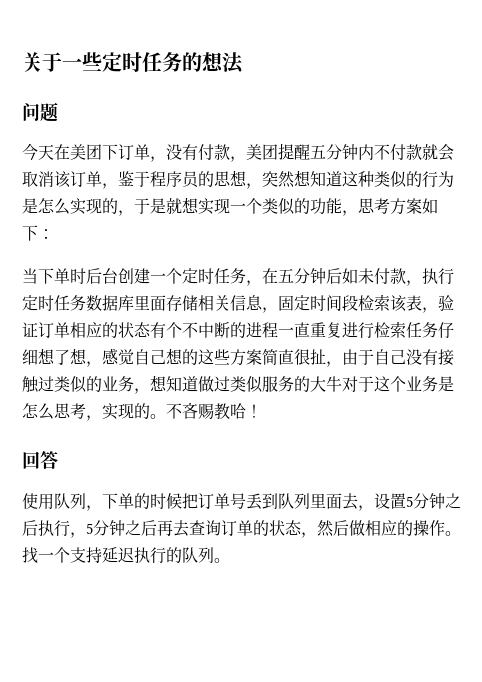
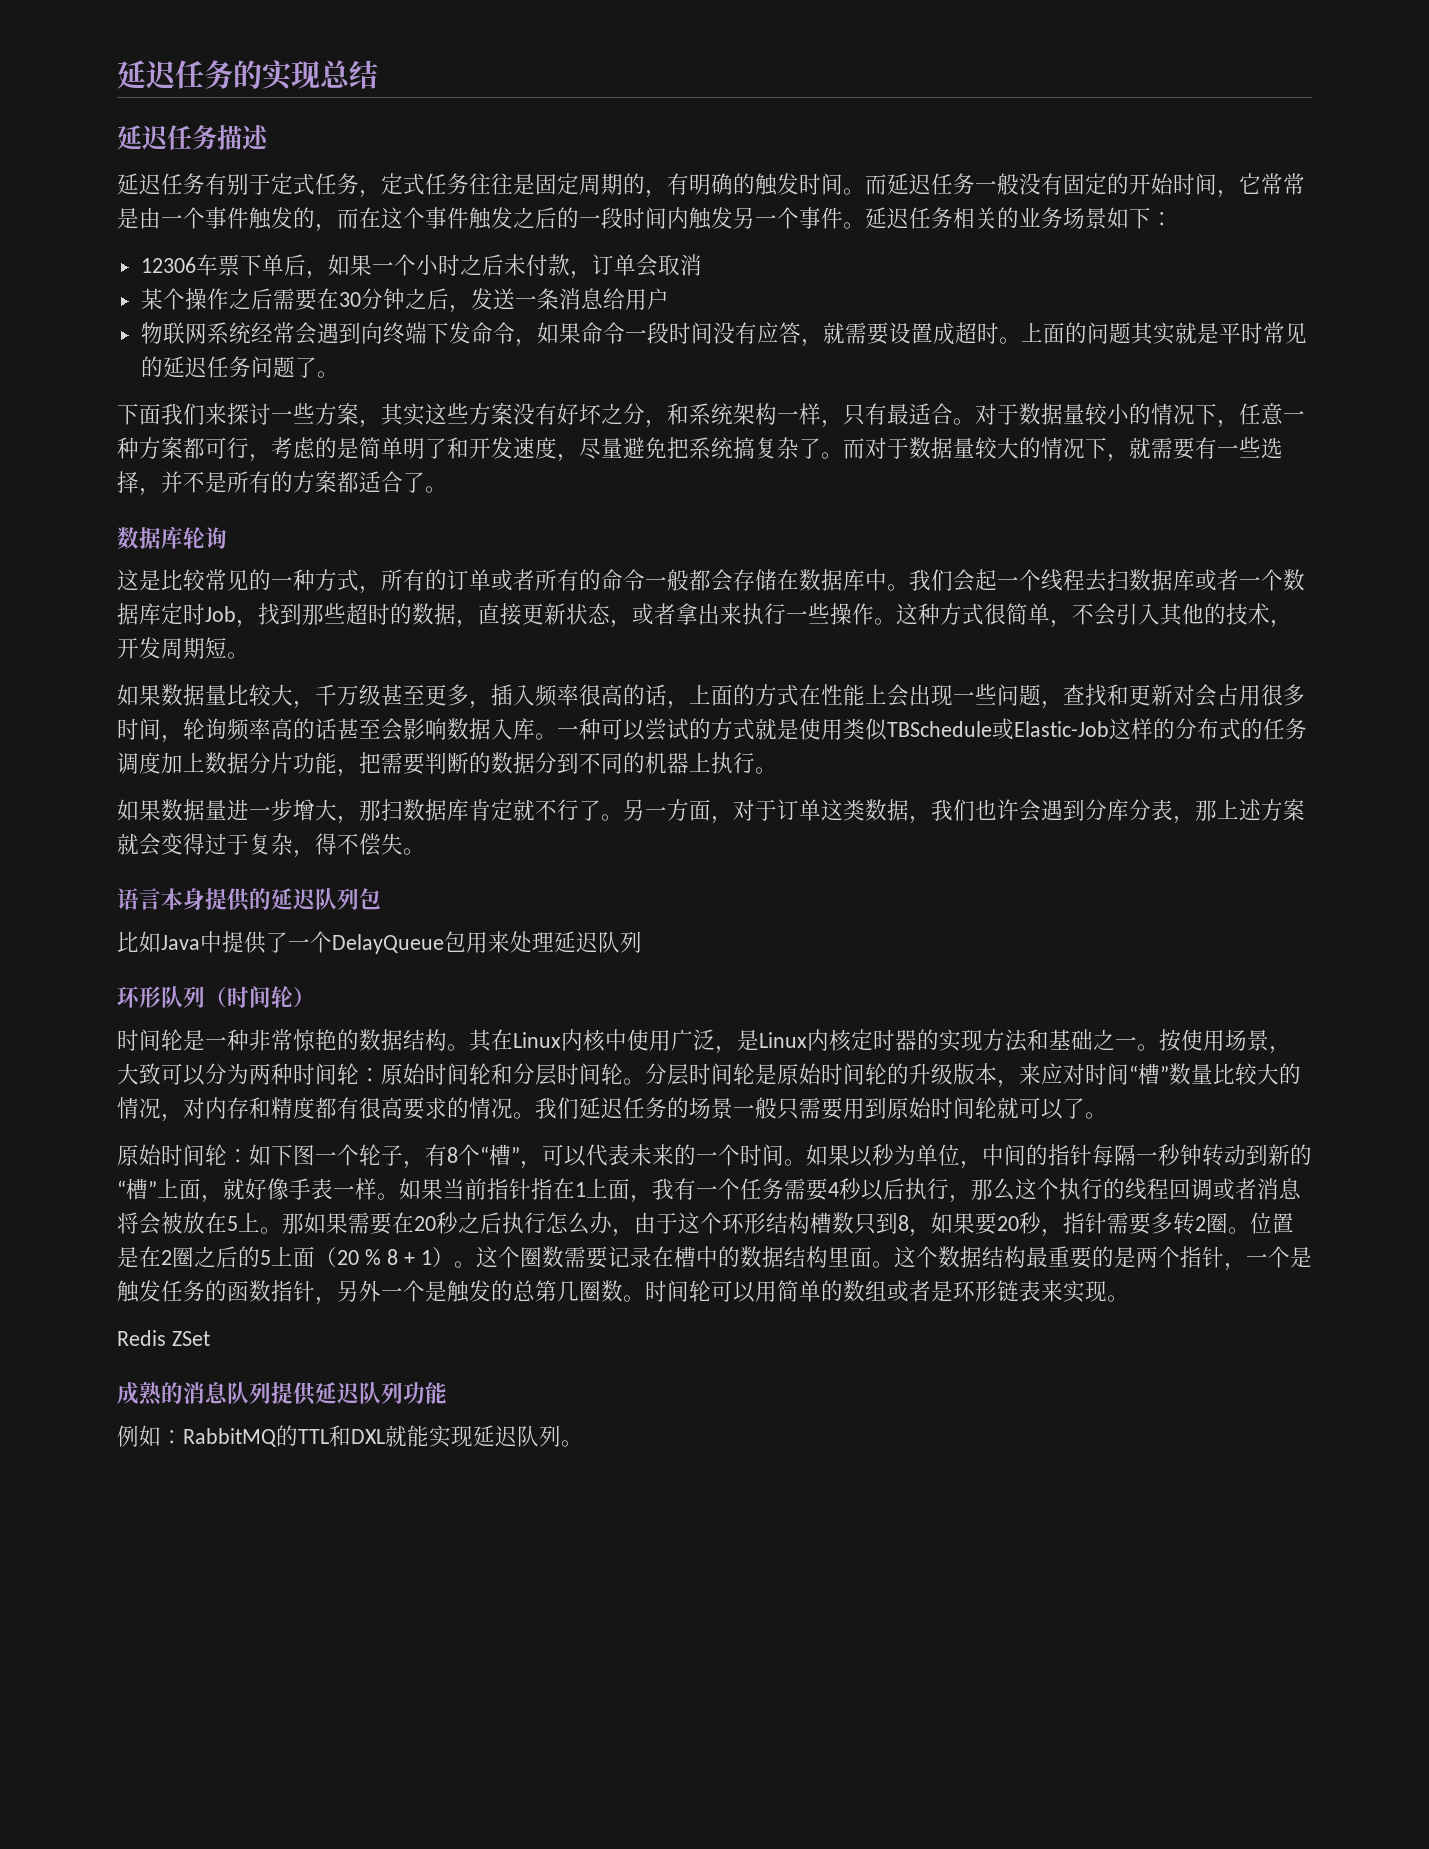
[22,52,244,74] [22,102,58,122] [22,143,454,162] [22,170,454,189] [22,197,438,216] [22,225,54,241] [22,268,454,286] [22,294,454,313] [22,321,454,339] [22,348,454,367] [22,375,454,394] [22,402,262,421] [22,451,58,469] [22,493,461,511] [22,520,461,538] [22,547,182,564] 关于一些定时任务的想法 // 问题 // 今天在美团下订单，没有付款，美团提醒五分钟内不付款就会取消该订单，鉴于程序员的思想，突然想知道这种类似的行为是怎么实现的，于是就想实现一个类似的功能，思考方案如下： // 当下单时后台创建一个定时任务，在五分钟后如未付款，执行定时任务数据库里面存储相关信息，固定时间段检索该表，验证订单相应的状态有个不中断的进程一直重复进行检索任务仔细想了想，感觉自己想的这些方案简直很扯，由于自己没有接触过类似的业务，想知道做过类似服务的大牛对于这个业务是怎么思考，实现的。不吝赐教哈！ // 回答 // 使用队列，下单的时候把订单号丢到队列里面去，设置5分钟之后执行，5分钟之后再去查询订单的状态，然后做相应的操作。找一个支持延迟执行的 -> [117,60,378,91] [117,125,269,150] [117,173,1305,198] [117,207,1173,232] [140,254,702,279] [140,288,669,313] [140,322,1307,347] [140,356,339,378] [117,403,1305,428] [117,437,1283,462] [117,471,447,496] [117,526,227,549] [117,569,1305,594] [117,603,1292,628] [117,637,249,659] [117,684,1305,709] [117,718,1307,743] [117,752,777,777] [117,799,1305,824] [117,833,425,858] [117,888,381,912] [117,931,642,954] [117,986,315,1008] [117,1029,1291,1054] [117,1063,1301,1088] [117,1097,1107,1122] [117,1144,1312,1169] [117,1178,1301,1203] [117,1212,1294,1237] [117,1246,1312,1271] [117,1280,1129,1305] [117,1330,210,1346] [117,1382,447,1406] [117,1425,517,1448] 延迟任务的实现总结 // 延迟任务描述 // 延迟任务有别于定式任务，定式任务往往是固定周期的，有明确的触发时间。而延迟任务一般没有固定的开始时间，它常常是由一个事件触发的，而在这个事件触发之后的一段时间内触发另一个事件。延迟任务相关的业务场景如下： // 12306车票下单后，如果一个小时之后未付款，订单会取消 // 某个操作之后需要在30分钟之后，发送一条消息给用户 // 物联网系统经常会遇到向终端下发命令，如果命令一段时间没有应答，就需要设置成超时。上面的问题其实就是平时常见的延迟任务问题了。 // 下面我们来探讨一些方案，其实这些方案没有好坏之分，和系统架构一样，只有最适合。对于数据量较小的情况下，任意一种方案都可行，考虑的是简单明了和开发速度，尽量避免把系统搞复杂了。而对于数据量较大的情况下，就需要有一些选择，并不是所有的方案都适合了。 // 数据库轮询 // 这是比较常见的一种方式，所有的订单或者所有的命令一般都会存储在数据库中。我们会起一个线程去扫数据库或者一个数据库定时Job，找到那些超时的数据，直接更新状态，或者拿出来执行一些操作。这种方式很简单，不会引入其他的技术，开发周期短。 // 如果数据量比较大，千万级甚至更多，插入频率很高的话，上面的方式在性能上会出现一些问题，查找和更新对会占用很多时间，轮询频率高的话甚至会影响数据入库。一种可以尝试的方式就是使用类似TBSchedule或Elastic-Job这样的分布式的任务调度加上数据分片功能，把需要判断的数据分到不同的机器上执行。 // 如果数据量进一步增大，那扫数据库肯定就不行了。另一方面，对于订单这类数据，我们也许会遇到分库分表，那上述方案就会变得过于复杂，得不偿失。 // 语言本身提供的延迟队列包 // 比如Java中提供了一个DelayQueue包用来处理延迟队列 // 环形队列（时间轮） // 时间轮是一种非常惊艳的数据结构。其在Linux内核中使用广泛，是Linux内核定时器的实现方法和基础之一。按使用场景，大致可以分为两种时间轮：原始时间轮和分层时间轮。分层时间轮是原始时间轮的升级版本，来应对时间“槽”数量比较大的情况，对内存和精度都有很高要求的情况。我们延迟任务的场景一般只需要用到原始时间轮就可以了。 // 原始时间轮：如下图一个轮子，有8个“槽”，可以代表未来的一个时间。如果以秒为单位，中间的指针每隔一秒钟转动到新的“槽”上面，就好像手表一样。如果当前指针指在1上面，我有一个任务需要4秒以后执行，那么这个执行的线程回调或者消息将会被放在5上。那如果需要在20秒之后执行怎么办，由于这个环形结构槽数只到8，如果要20秒，指针需要多转2圈。位置是在2圈之后的5上面（20 % 8 + 1）。这个圈数需要记录在槽中的数据结构里面。这个数据结构最重要的是两个指针，一个是触发任务的函数指针，另外一个是触发的总第几圈数。时间轮可以用简单的数组或者是环形链表来实现。 // Redis ZSet // 成熟的消息队列提供延迟队列功能 // 例如：RabbitMQ的TTL和DXL就能实现延迟

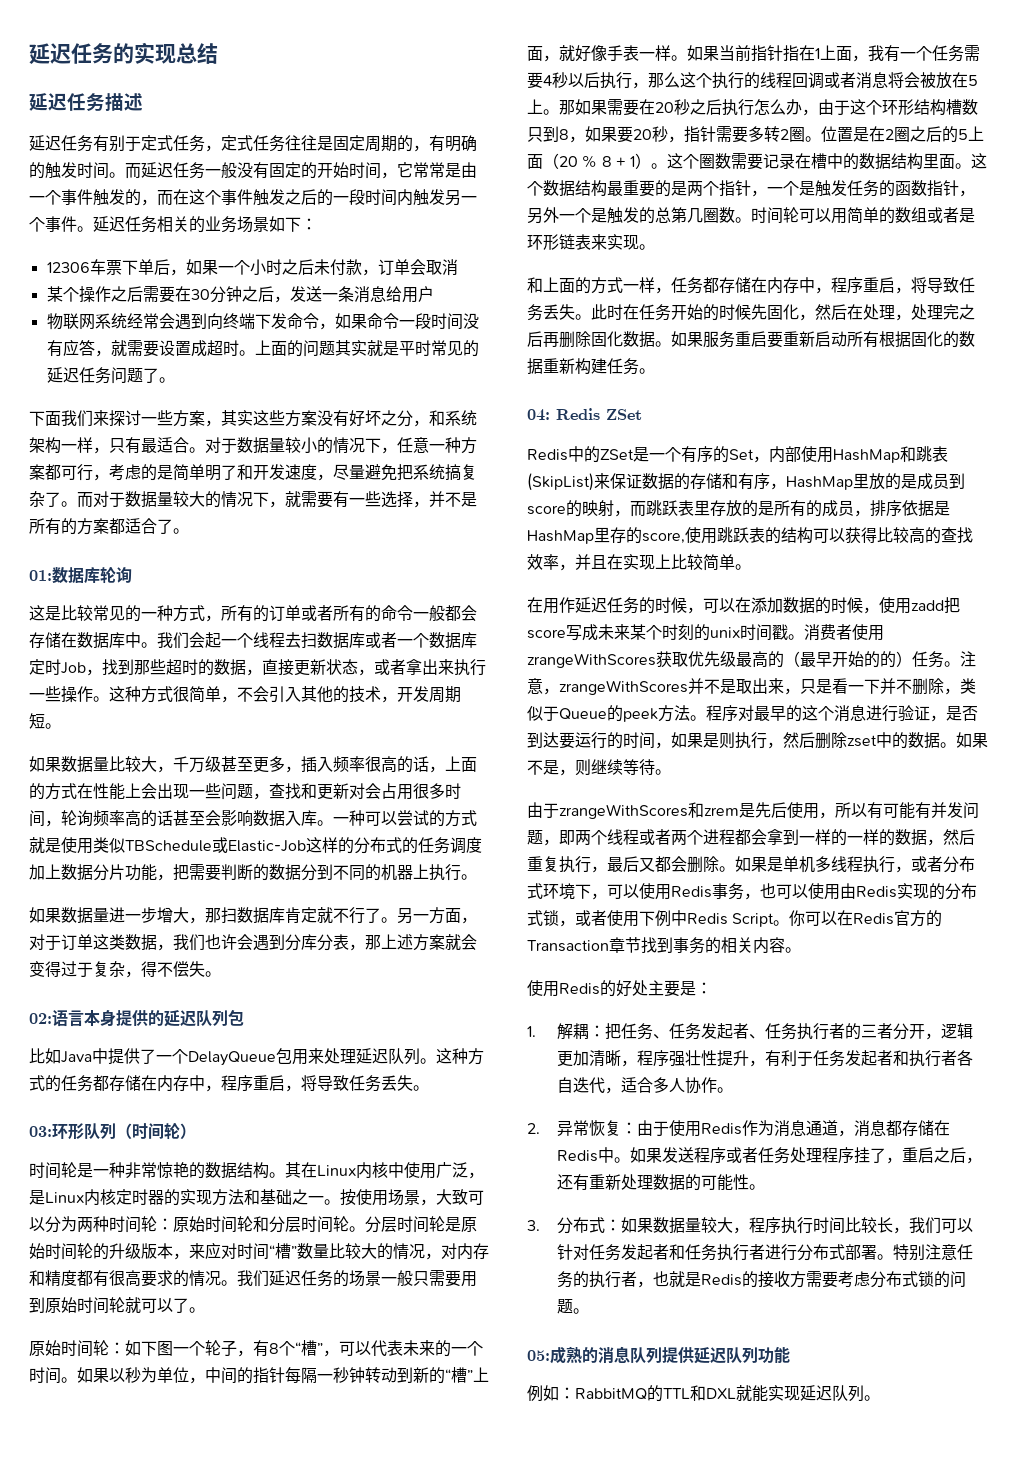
(447, 489) none -> [29,570,52,581] 01:
(425, 851) none -> [29,1013,52,1024] 02:
(642, 942) // -> [420,1048,484,1065] [29,1075,429,1092] [29,1126,52,1137] 。这种方式的任务都存储在内存中，程序重启，将导致任务丢失。 // 03:
[117,1330,210,1346] Redis ZSet // -> [527,277,975,294] [527,304,975,321] [527,331,975,348] [527,358,655,375] [527,408,642,421] [527,446,948,463] [527,473,965,491] [527,500,950,517] [527,527,973,544] [527,554,751,571] [527,597,960,614] [527,624,884,641] [527,651,976,668] [527,678,976,695] [527,705,978,722] [527,732,988,749] [527,759,671,776] [527,802,979,819] [527,829,975,846] [527,856,975,873] [527,883,977,900] [527,910,943,927] [527,937,801,954] [527,980,712,997] [527,1023,973,1040] [556,1050,973,1067] [556,1077,733,1094] [527,1120,950,1137] [556,1147,982,1164] [556,1174,765,1191] [527,1217,973,1234] [556,1244,973,1261] [556,1271,966,1288] [556,1299,589,1314] [527,1350,550,1361] 和上面的方式一样，任务都存储在内存中，程序重启，将导致任务丢失。此时在任务开始的时候先固化，然后在处理，处理完之后再删除固化数据。如果服务重启要重新启动所有根据固化的数据重新构建任务。 // 04: Redis ZSet // Redis中的ZSet是一个有序的Set，内部使用HashMap和跳表(SkipList)来保证数据的存储和有序，HashMap里放的是成员到score的映射，而跳跃表里存放的是所有的成员，排序依据是HashMap里存的score,使用跳跃表的结构可以获得比较高的查找效率，并且在实现上比较简单。 // 在用作延迟任务的时候，可以在添加数据的时候，使用zadd把score写成未来某个时刻的unix时间戳。消费者使用zrangeWithScores获取优先级最高的（最早开始的的）任务。注意，zrangeWithScores并不是取出来，只是看一下并不删除，类似于Queue的peek方法。程序对最早的这个消息进行验证，是否到达要运行的时间，如果是则执行，然后删除zset中的数据。如果不是，则继续等待。 // 由于zrangeWithScores和zrem是先后使用，所以有可能有并发问题，即两个线程或者两个进程都会拿到一样的一样的数据，然后重复执行，最后又都会删除。如果是单机多线程执行，或者分布式环境下，可以使用Redis事务，也可以使用由Redis实现的分布式锁，或者使用下例中Redis Script。你可以在Redis官方的Transaction章节找到事务的相关内容。 // 使用Redis的好处主要是： // 1.解耦：把任务、任务发起者、任务执行者的三者分开，逻辑更加清晰，程序强壮性提升，有利于任务发起者和执行者各自迭代，适合多人协作。 // 2.异常恢复：由于使用Redis作为消息通道，消息都存储在Redis中。如果发送程序或者任务处理程序挂了，重启之后，还有重新处理数据的可能性。 // 3.分布式：如果数据量较大，程序执行时间比较长，我们可以针对任务发起者和任务执行者进行分布式部署。特别注意任务的执行者，也就是Redis的接收方需要考虑分布式锁的问题。 // 05:

